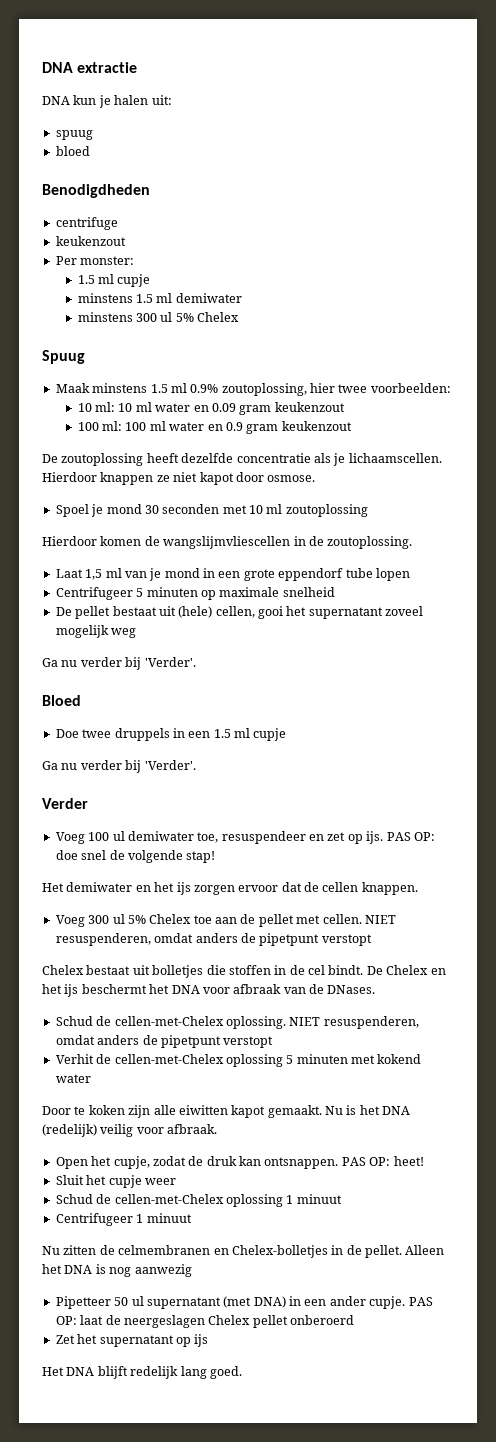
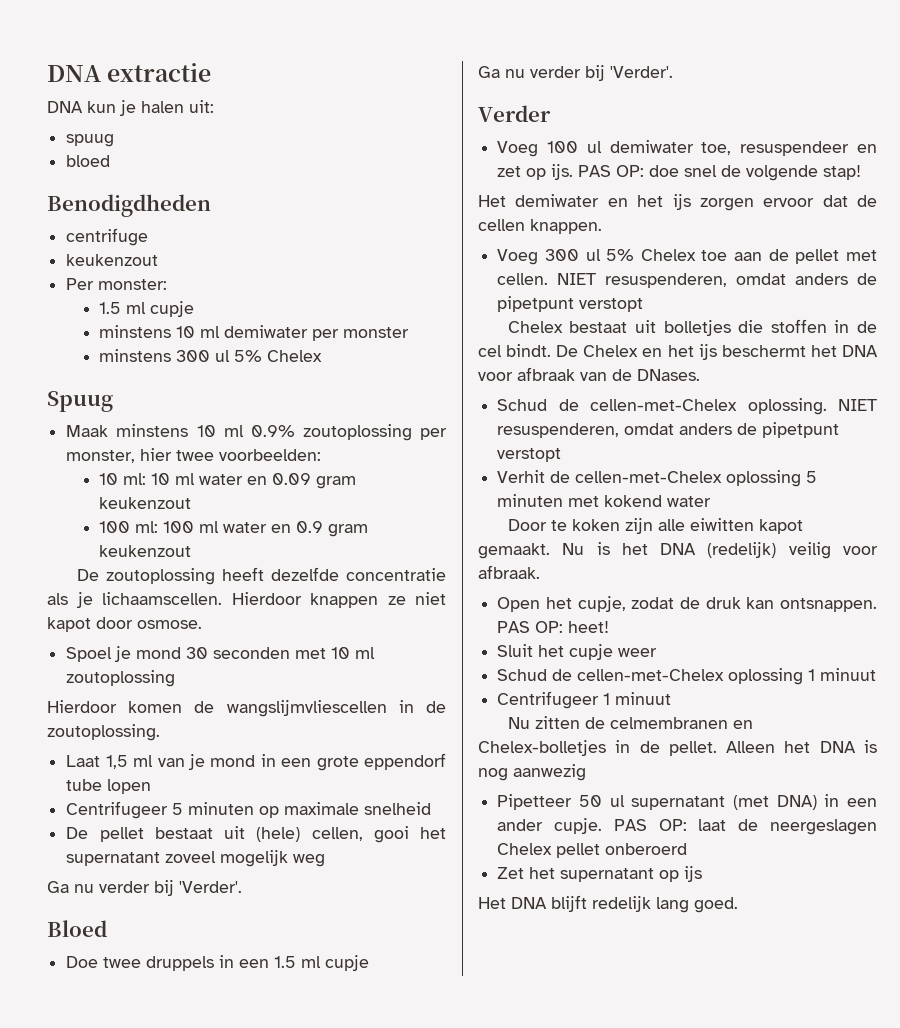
[136,294,154,303] 1.5 -> [176,326,196,338] 10
(242, 298) none -> [312,327,410,341] per monster
[150,384,168,393] 1.5 -> [196,425,216,437] 10
[221,383,307,396] zoutoplossing, -> [302,424,447,441] [66,450,136,463] zoutoplossing per monster,

